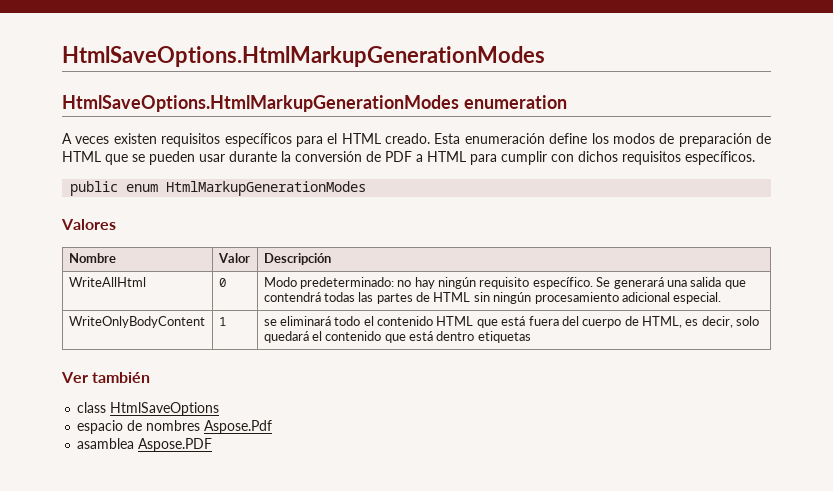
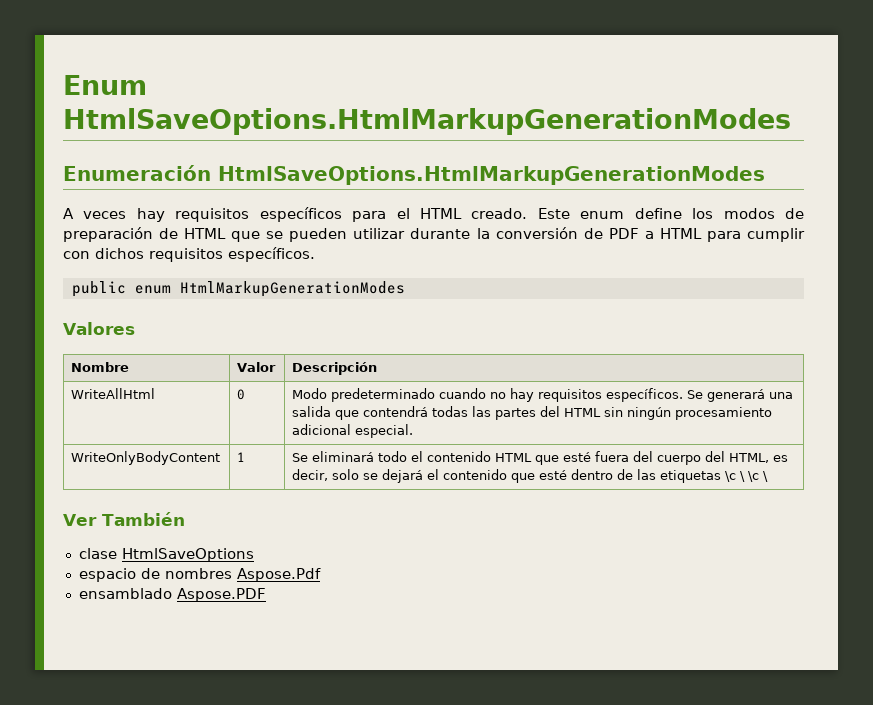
[62,46,545,67] [62,95,567,112] HtmlSaveOptions.HtmlMarkupGenerationModes // HtmlSaveOptions.HtmlMarkupGenerationModes enumeration -> [63,75,147,95] [63,108,791,135] [63,165,765,185] Enum HtmlSaveOptions.HtmlMarkupGenerationModes // Enumeración HtmlSaveOptions.HtmlMarkupGenerationModes
[113,133,157,144] existen -> [136,208,165,222] hay
[434,133,545,144] Esta enumeración -> [537,208,625,219] Este enum
[199,154,225,162] usar -> [353,228,406,239] utilizar
[299,277,593,289] predeterminado: no hay ningún requisito específico. -> [331,388,684,402] predeterminado cuando no hay requisitos específicos.
[416,292,431,302] de -> [540,406,561,417] del
[263,319,277,326] se -> [292,453,309,462] Se
[501,316,526,326] está -> [563,452,592,462] esté
[624,316,639,326] de -> [705,451,726,462] del
[263,331,309,343] quedará -> [363,469,424,483] se dejará
[409,331,531,343] está dentro etiquetas -> [539,469,769,483] esté dentro de las etiquetas \c \ \c \
[92,372,151,383] [77,402,107,413] también // class -> [101,512,185,526] [78,548,117,559] También // clase
[77,438,135,449] asamblea -> [78,588,172,599] ensamblado

